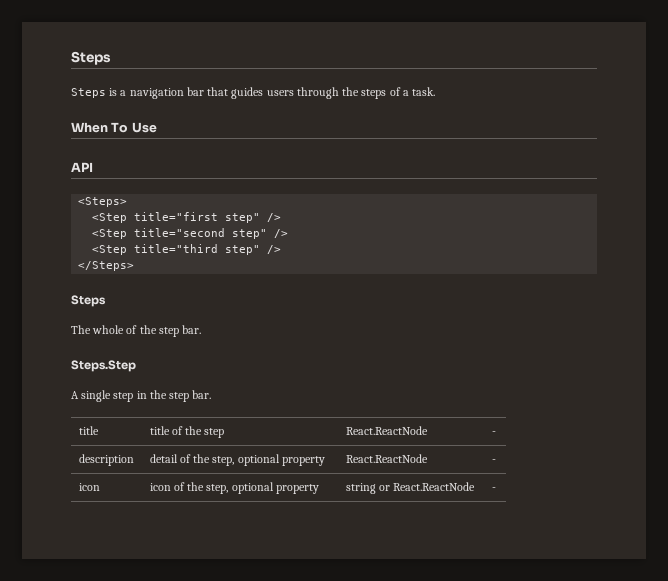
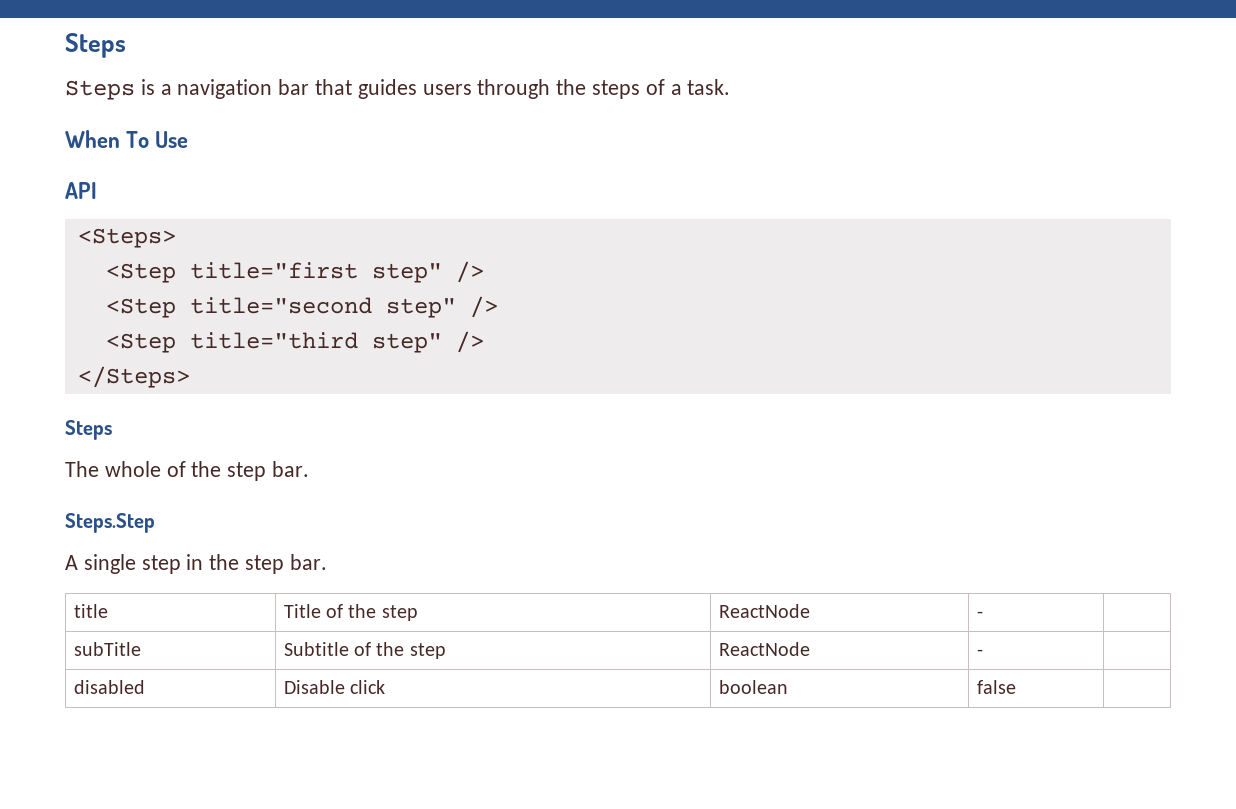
[149,426,225,438] [345,426,428,435] [491,431,496,435] [78,454,134,466] [149,454,325,466] [345,454,428,463] [491,459,496,463] [78,483,100,491] [149,482,319,494] [345,482,476,494] [491,487,496,491] title of the step | React.ReactNode | - // description | detail of the step, optional property | React.ReactNode | - // icon | icon of the step, optional property | string or React.ReactNode | - -> [283,604,418,621] [718,604,810,618] [976,611,983,618] [73,642,141,656] [283,642,446,659] [718,642,810,656] [976,649,983,656] [73,680,145,694] [283,680,386,694] [718,680,788,694] [976,680,1016,694] Title of the step | ReactNode | - | // subTitle | Subtitle of the step | ReactNode | - | // disabled | Disable click | boolean | false |

